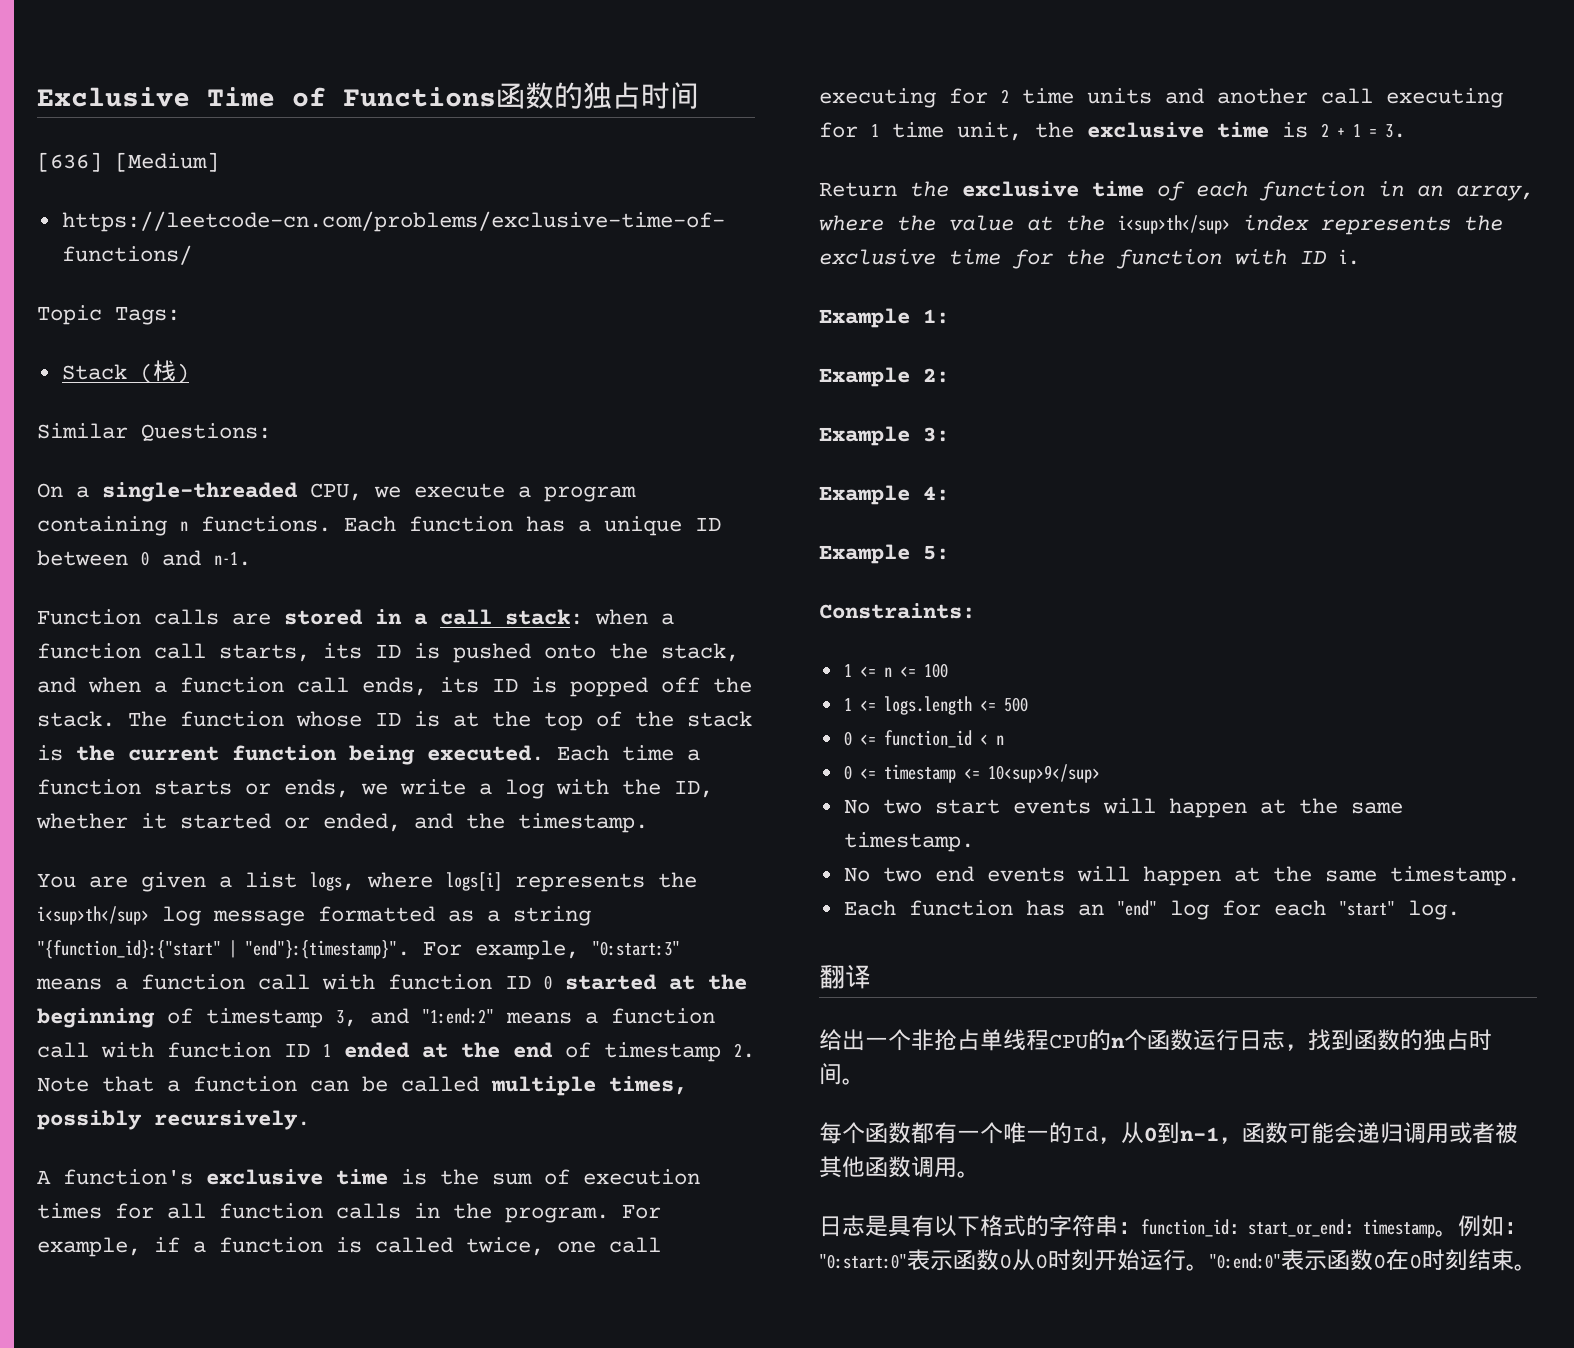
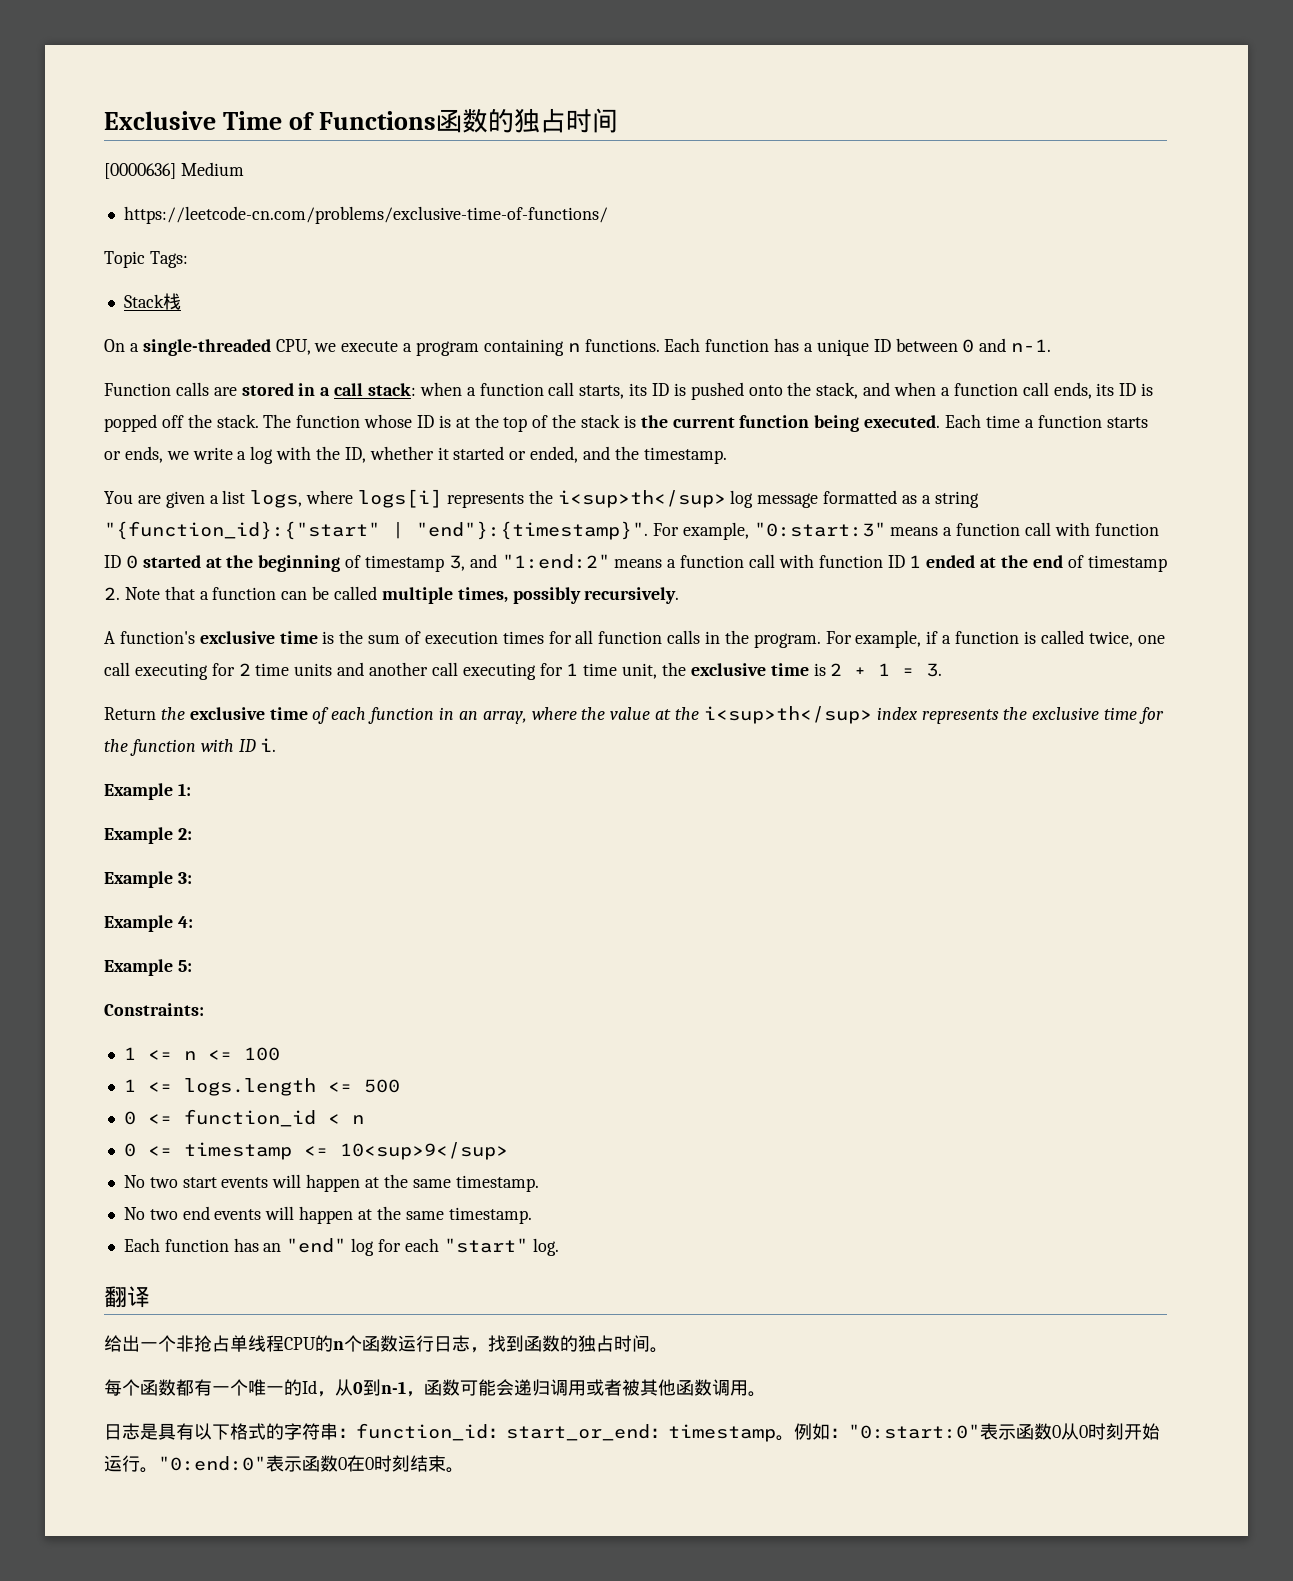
[37,152,219,172] [636] [Medium] -> [104,162,244,179] [0000636] Medium
[139,363,153,383] ( -> (164, 301) none
[175,363,189,383] [37,423,271,442] ) // Similar Questions: -> (181, 301) none

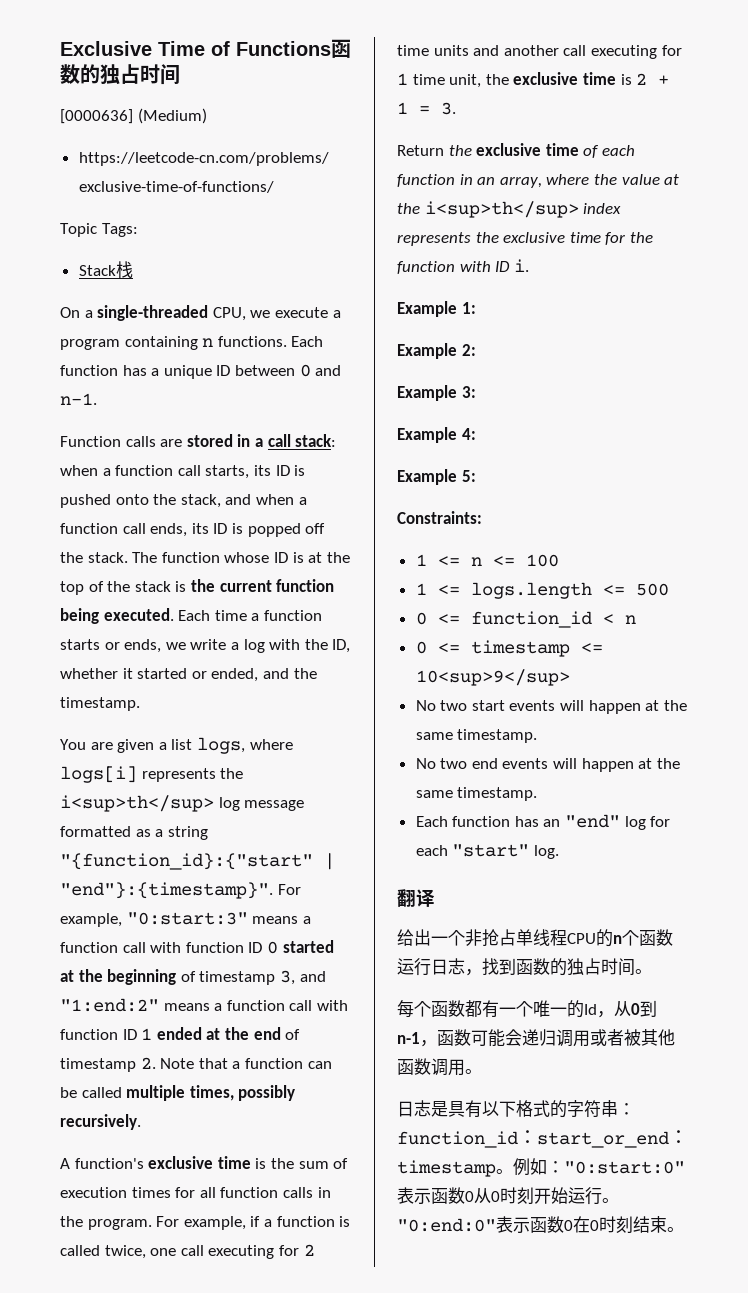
[180,162,244,176] Medium -> [137,108,207,124] (Medium)

